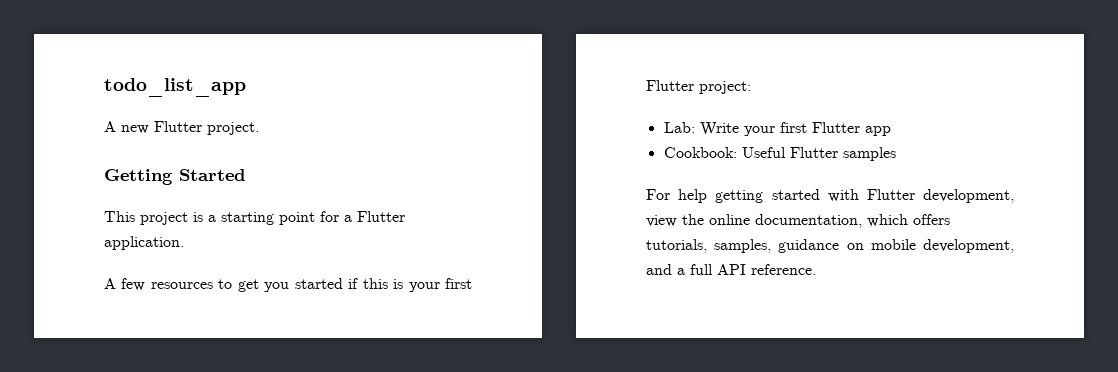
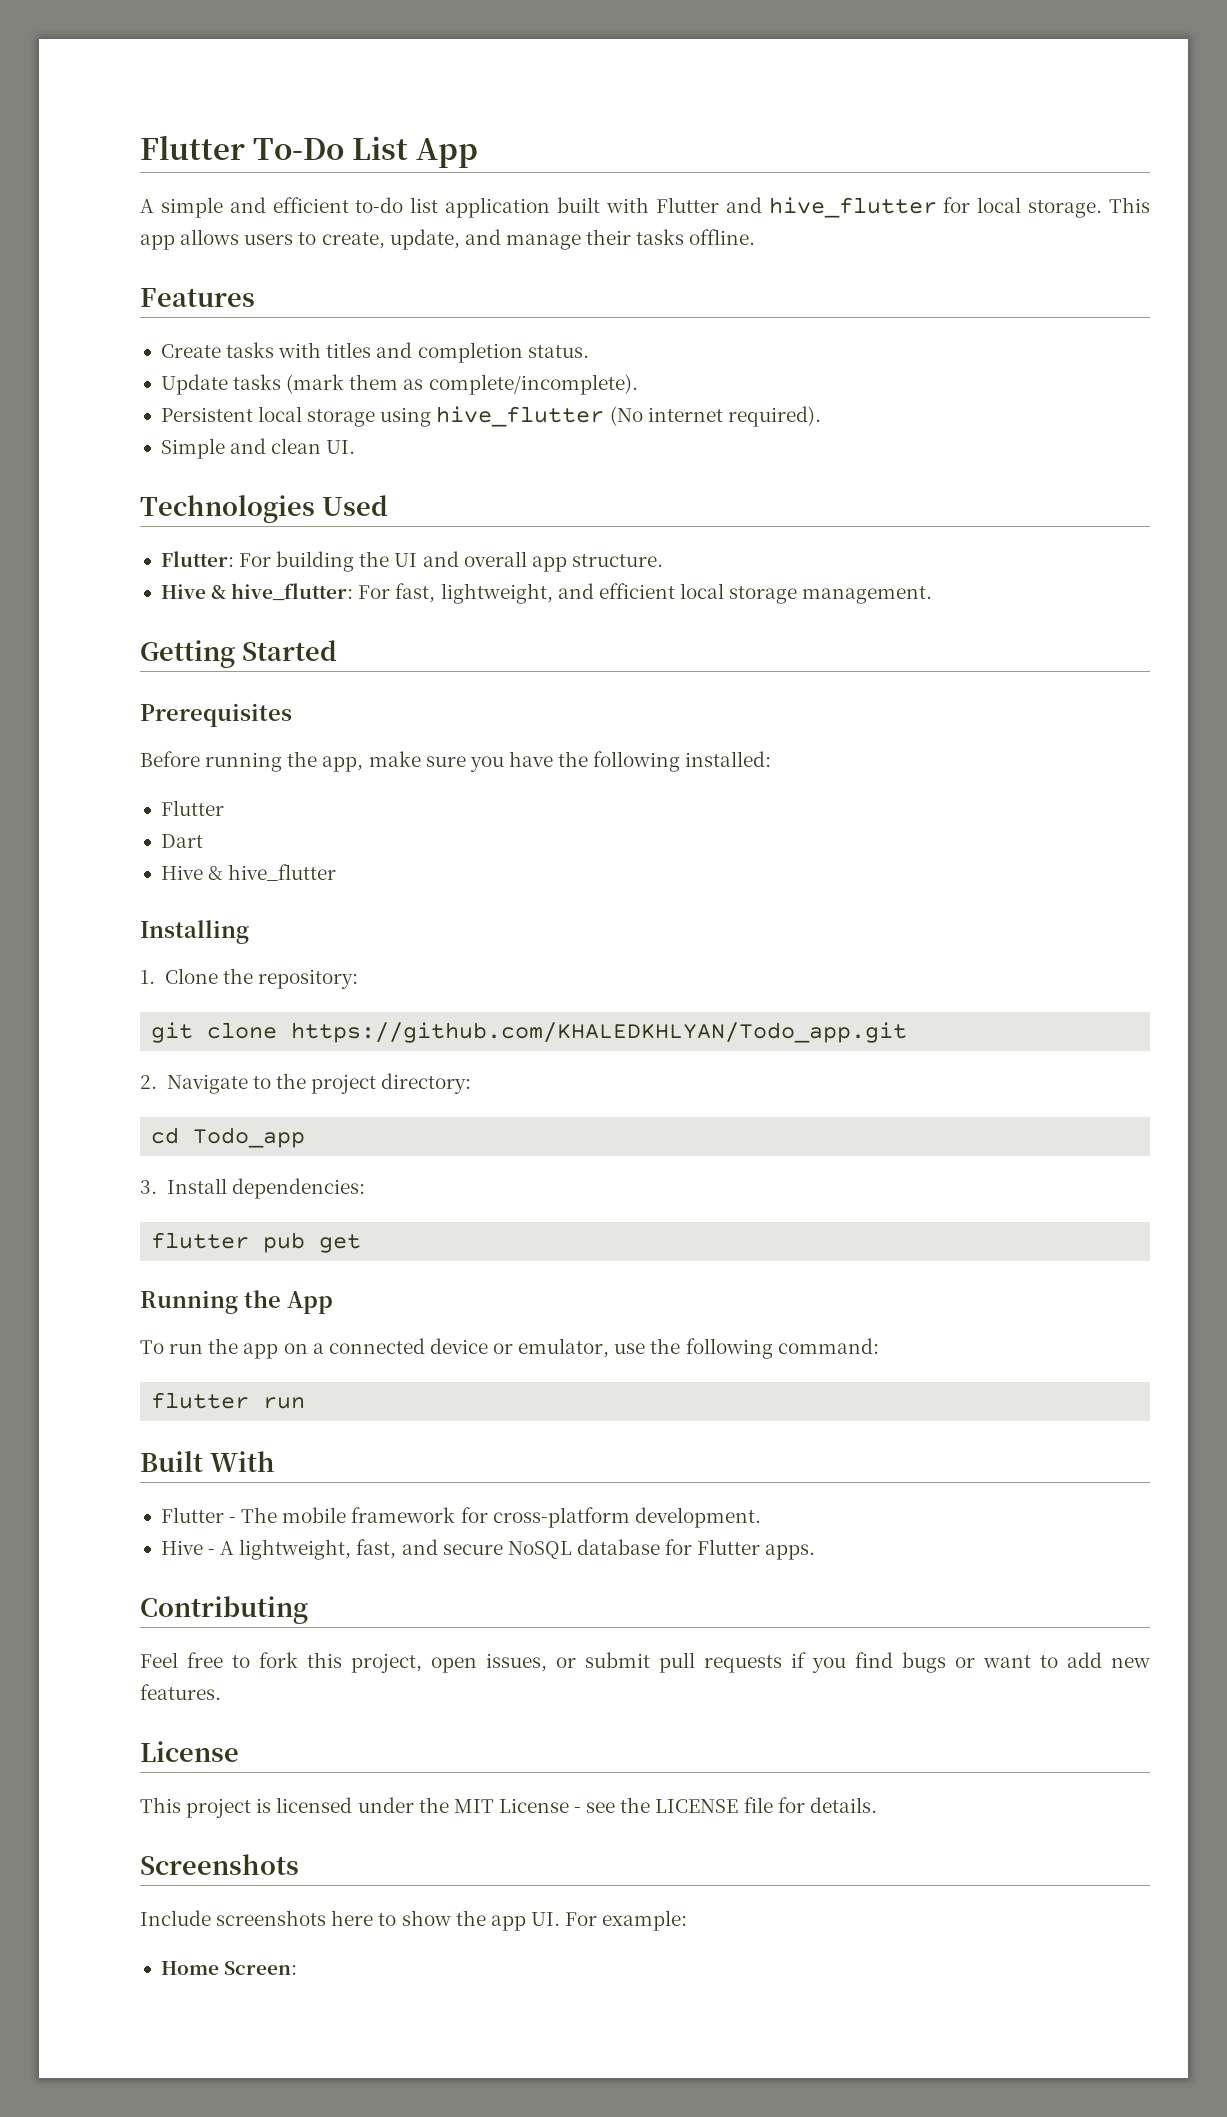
[104,78,246,97] [104,121,259,135] [104,169,245,185] [104,211,405,225] [104,236,184,250] [104,278,472,292] [646,80,751,94] [663,122,891,136] [663,147,896,161] [646,189,1014,203] [646,214,950,228] [646,239,1014,253] [646,264,816,275] todo_list_app // A new Flutter project. // Getting Started // This project is a starting point for a Flutter application. // A few resources to get you started if this is your first Flutter project: // Lab: Write your first Flutter app // Cookbook: Useful Flutter samples // For help getting started with Flutter development, view the online documentation, which offers tutorials, samples, guidance on mobile development, and a full API reference. -> [140,135,478,168] [140,197,1150,218] [140,229,756,250] [140,288,255,307] [160,342,589,363] [160,374,638,395] [160,406,821,427] [160,438,356,459] [140,495,388,523] [160,551,663,572] [160,583,933,604] [140,640,337,668] [140,703,292,727] [140,751,772,772] [160,800,224,816] [160,834,203,848] [160,864,337,881] [140,920,249,944] [140,968,358,989] [151,1022,908,1043] [140,1073,472,1094] [151,1127,306,1148] [140,1178,365,1199] [151,1232,362,1253] [140,1290,333,1314] [140,1338,879,1359] [151,1392,306,1409] [140,1451,275,1472] [160,1507,761,1528] [160,1539,816,1560] [140,1596,308,1624] [140,1652,1150,1673] [140,1684,221,1700] [140,1741,239,1762] [140,1797,877,1818] [140,1854,299,1875] [140,1910,688,1931] [160,1961,298,1975] Flutter To-Do List App // A simple and efficient to-do list application built with Flutter and hive_flutter for local storage. This app allows users to create, update, and manage their tasks offline. // Features // Create tasks with titles and completion status. // Update tasks (mark them as complete/incomplete). // Persistent local storage using hive_flutter (No internet required). // Simple and clean UI. // Technologies Used // Flutter: For building the UI and overall app structure. // Hive & hive_flutter: For fast, lightweight, and efficient local storage management. // Getting Started // Prerequisites // Before running the app, make sure you have the following installed: // Flutter // Dart // Hive & hive_flutter // Installing // 1. Clone the repository: // git clone https://github.com/KHALEDKHLYAN/Todo_app.git // 2. Navigate to the project directory: // cd Todo_app // 3. Install dependencies: // flutter pub get // Running the App // To run the app on a connected device or emulator, use the following command: // flutter run // Built With // Flutter - The mobile framework for cross-platform development. // Hive - A lightweight, fast, and secure NoSQL database for Flutter apps. // Contributing // Feel free to fork this project, open issues, or submit pull requests if you find bugs or want to add new features. // License // This project is licensed under the MIT License - see the LICENSE file for details. // Screenshots // Include screenshots here to show the app UI. For example: // Home Screen:

